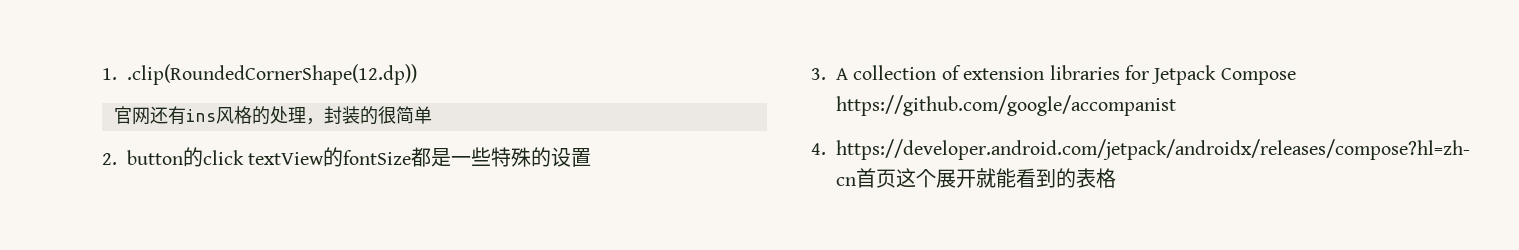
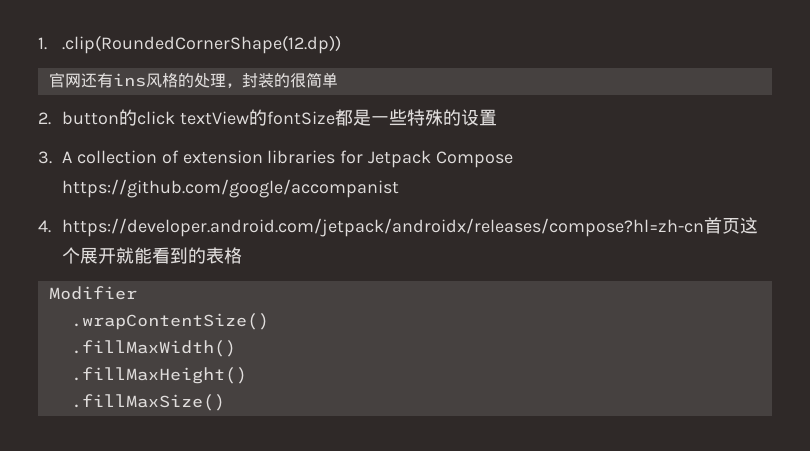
(1116, 178) none -> [48,286,137,300] [70,313,269,330] [70,340,236,357] [70,367,247,384] [70,394,225,411] // Modifier // .wrapContentSize() // .fillMaxWidth() // .fillMaxHeight() // .fillMaxSize()

